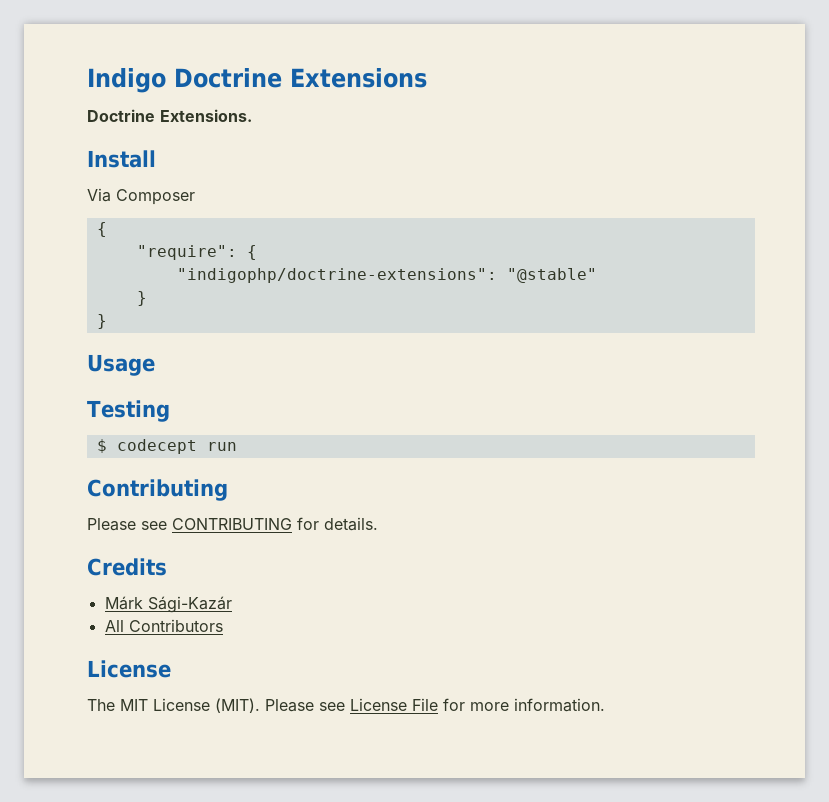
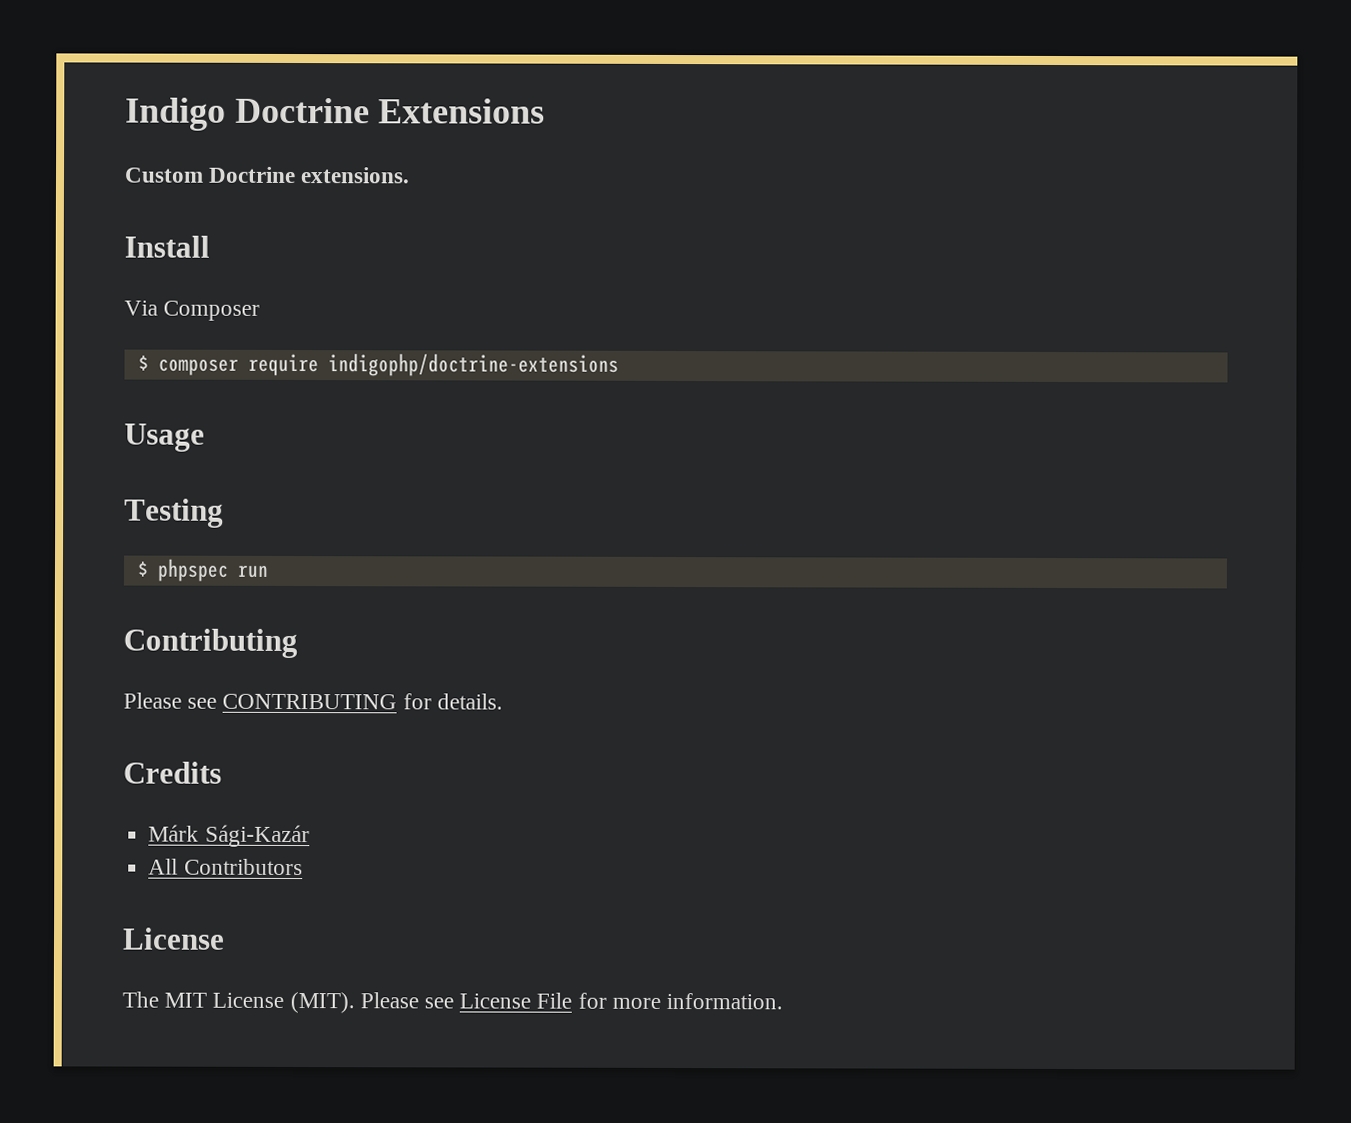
[87,109,252,122] Doctrine Extensions. -> [124,166,411,184] Custom Doctrine extensions.
[96,222,107,237] [136,245,257,260] [176,268,597,283] [136,291,147,306] [96,314,107,329] { // "require": { // "indigophp/doctrine-extensions": "@stable" // } // } -> [137,353,619,377] $ composer require indigophp/doctrine-extensions
[116,439,197,454] codecept -> [156,558,229,582] phpspec

